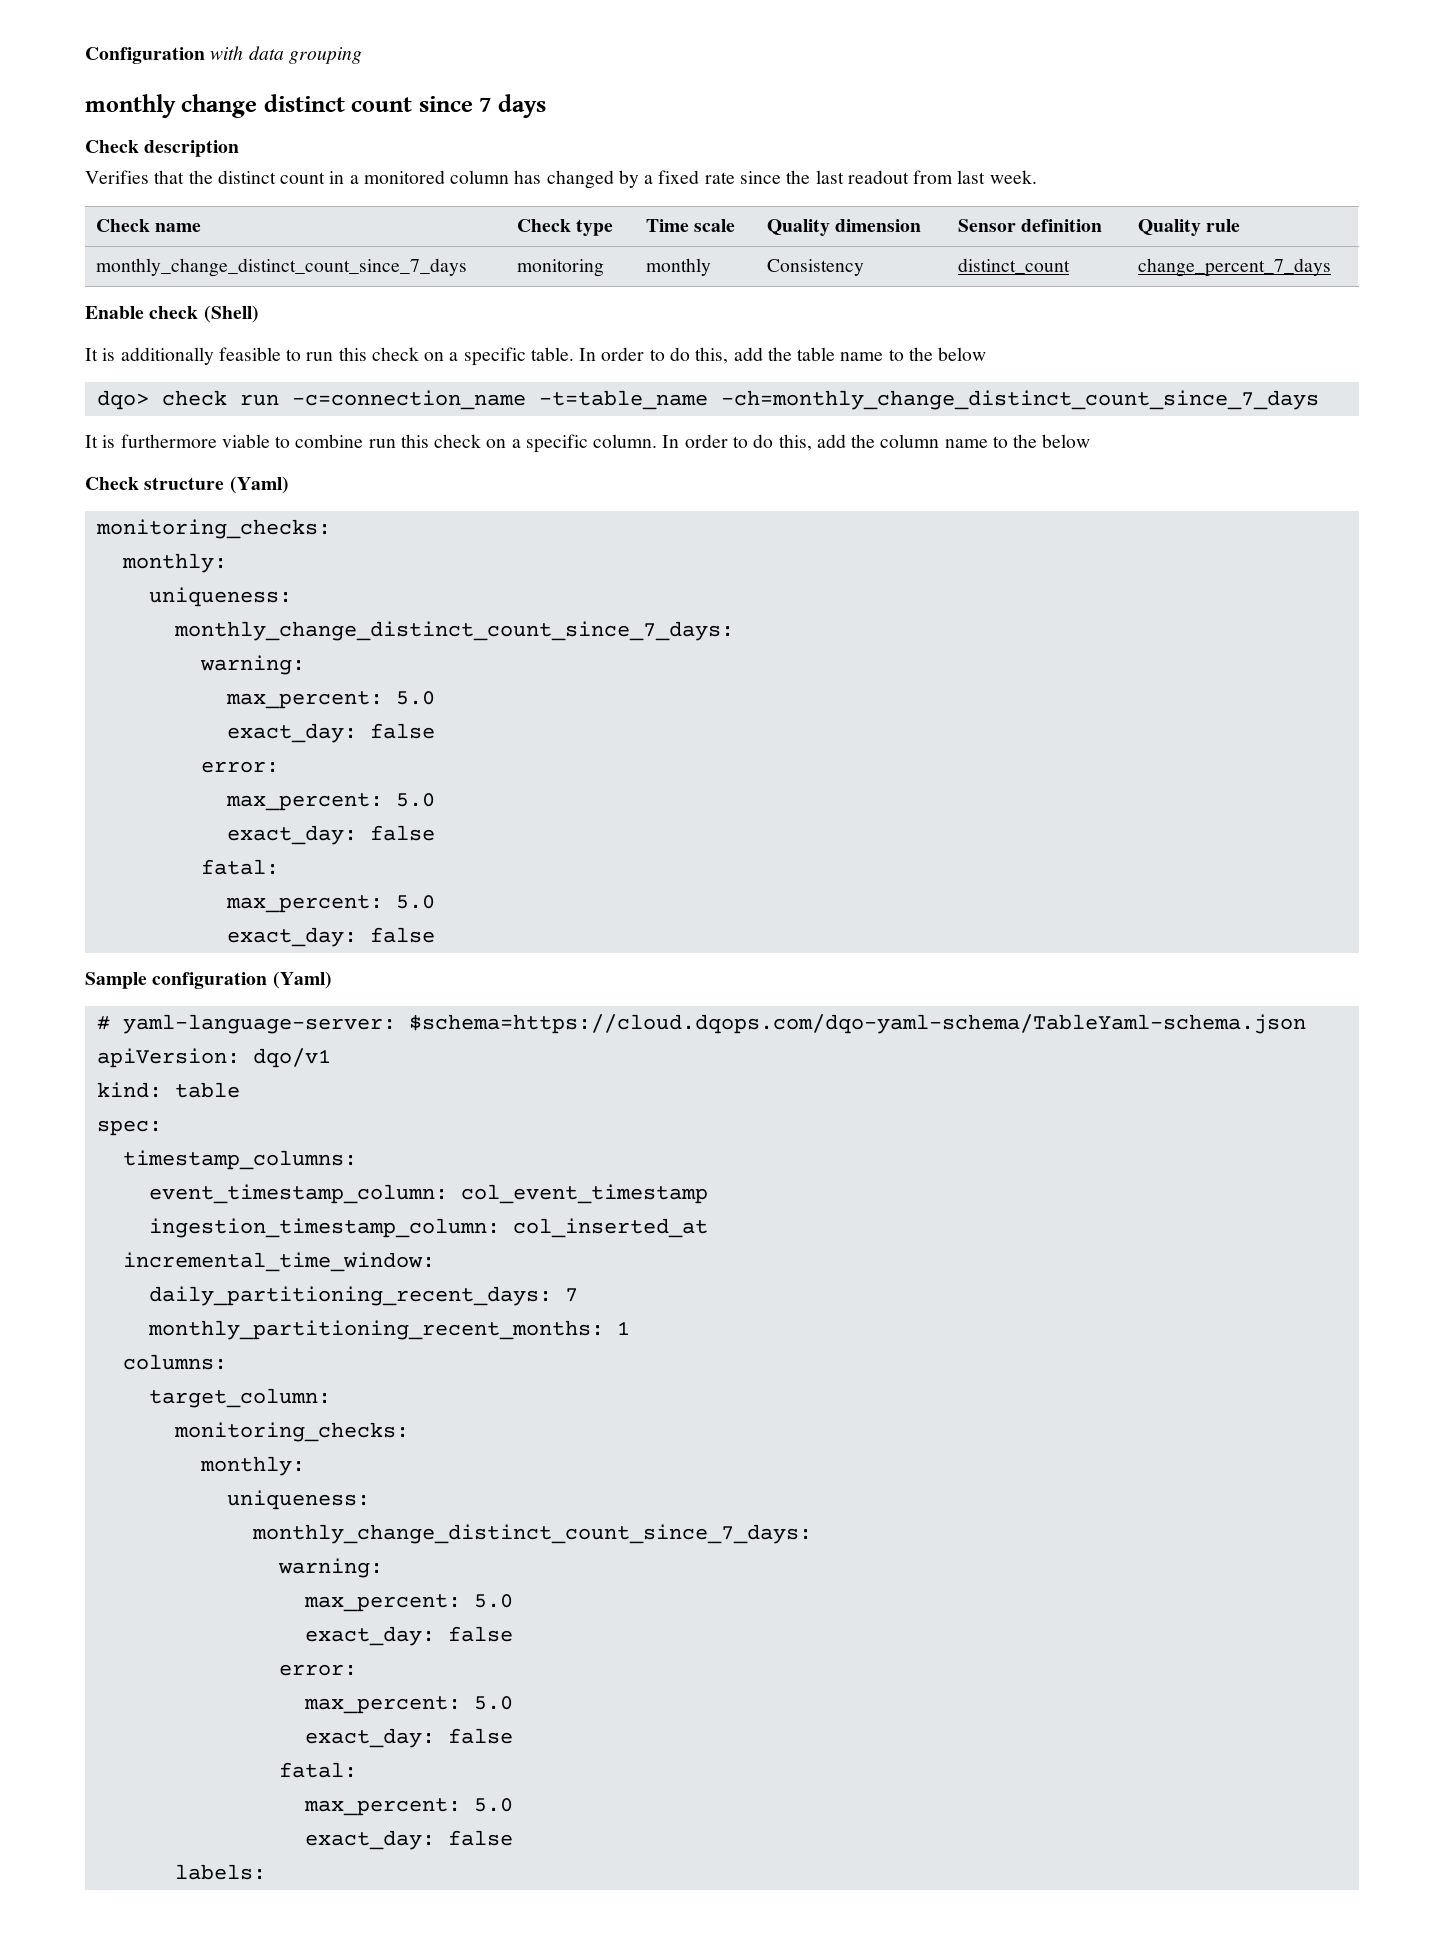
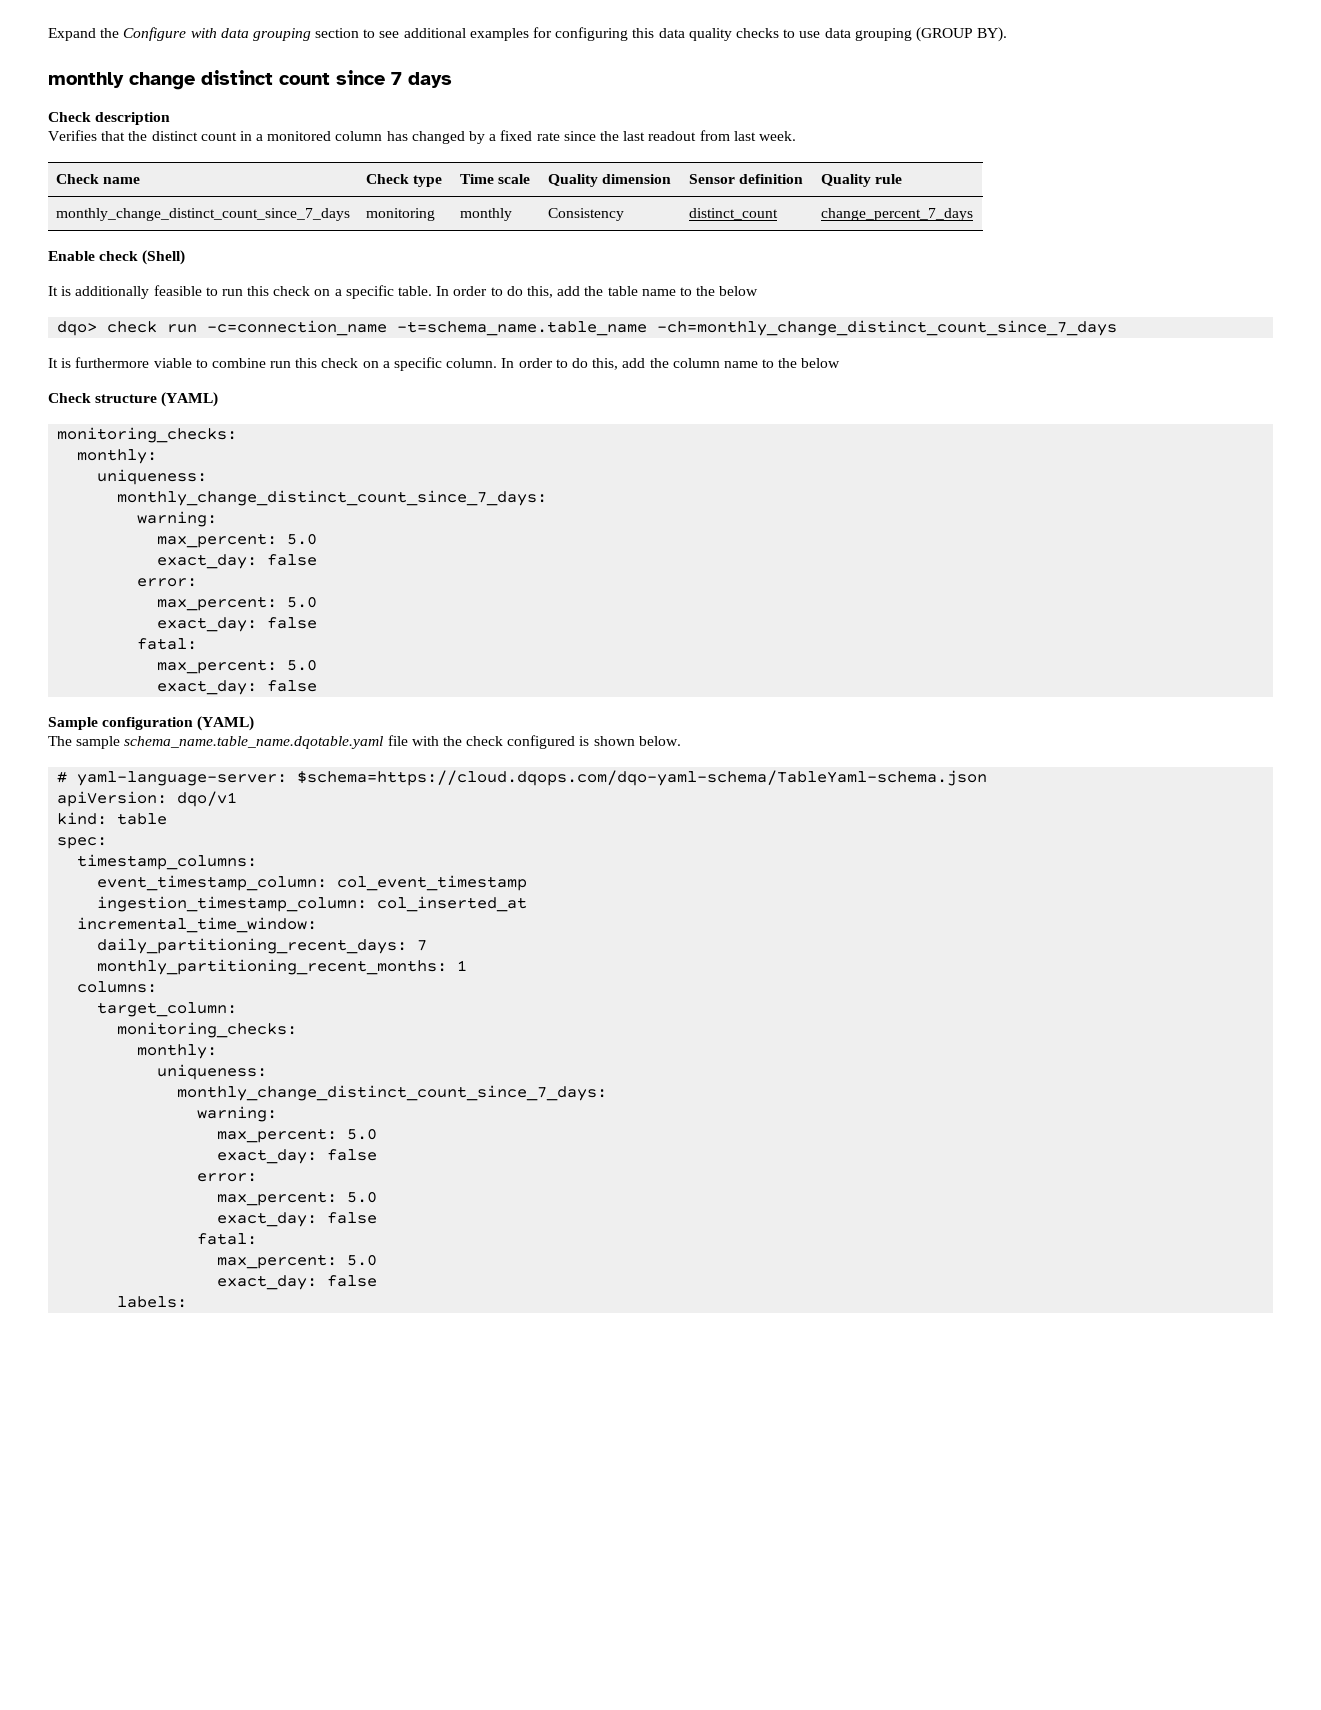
[85,47,205,64] Configuration -> [48,27,187,41] Expand the Configure
(362, 55) none -> [315,27,1008,42] section to see additional examples for configuring this data quality checks to use data grouping (GROUP BY).
[538,390,708,410] -t=table_name -> [397,321,648,336] -t=schema_name.table_name
[229,476,289,494] (Yaml) -> [161,392,219,407] (YAML)
[272,971,332,989] (Yaml) -> [197,716,255,731] [48,735,681,749] (YAML) // The sample schema_name.table_name.dqotable.yaml file with the check configured is shown below.

